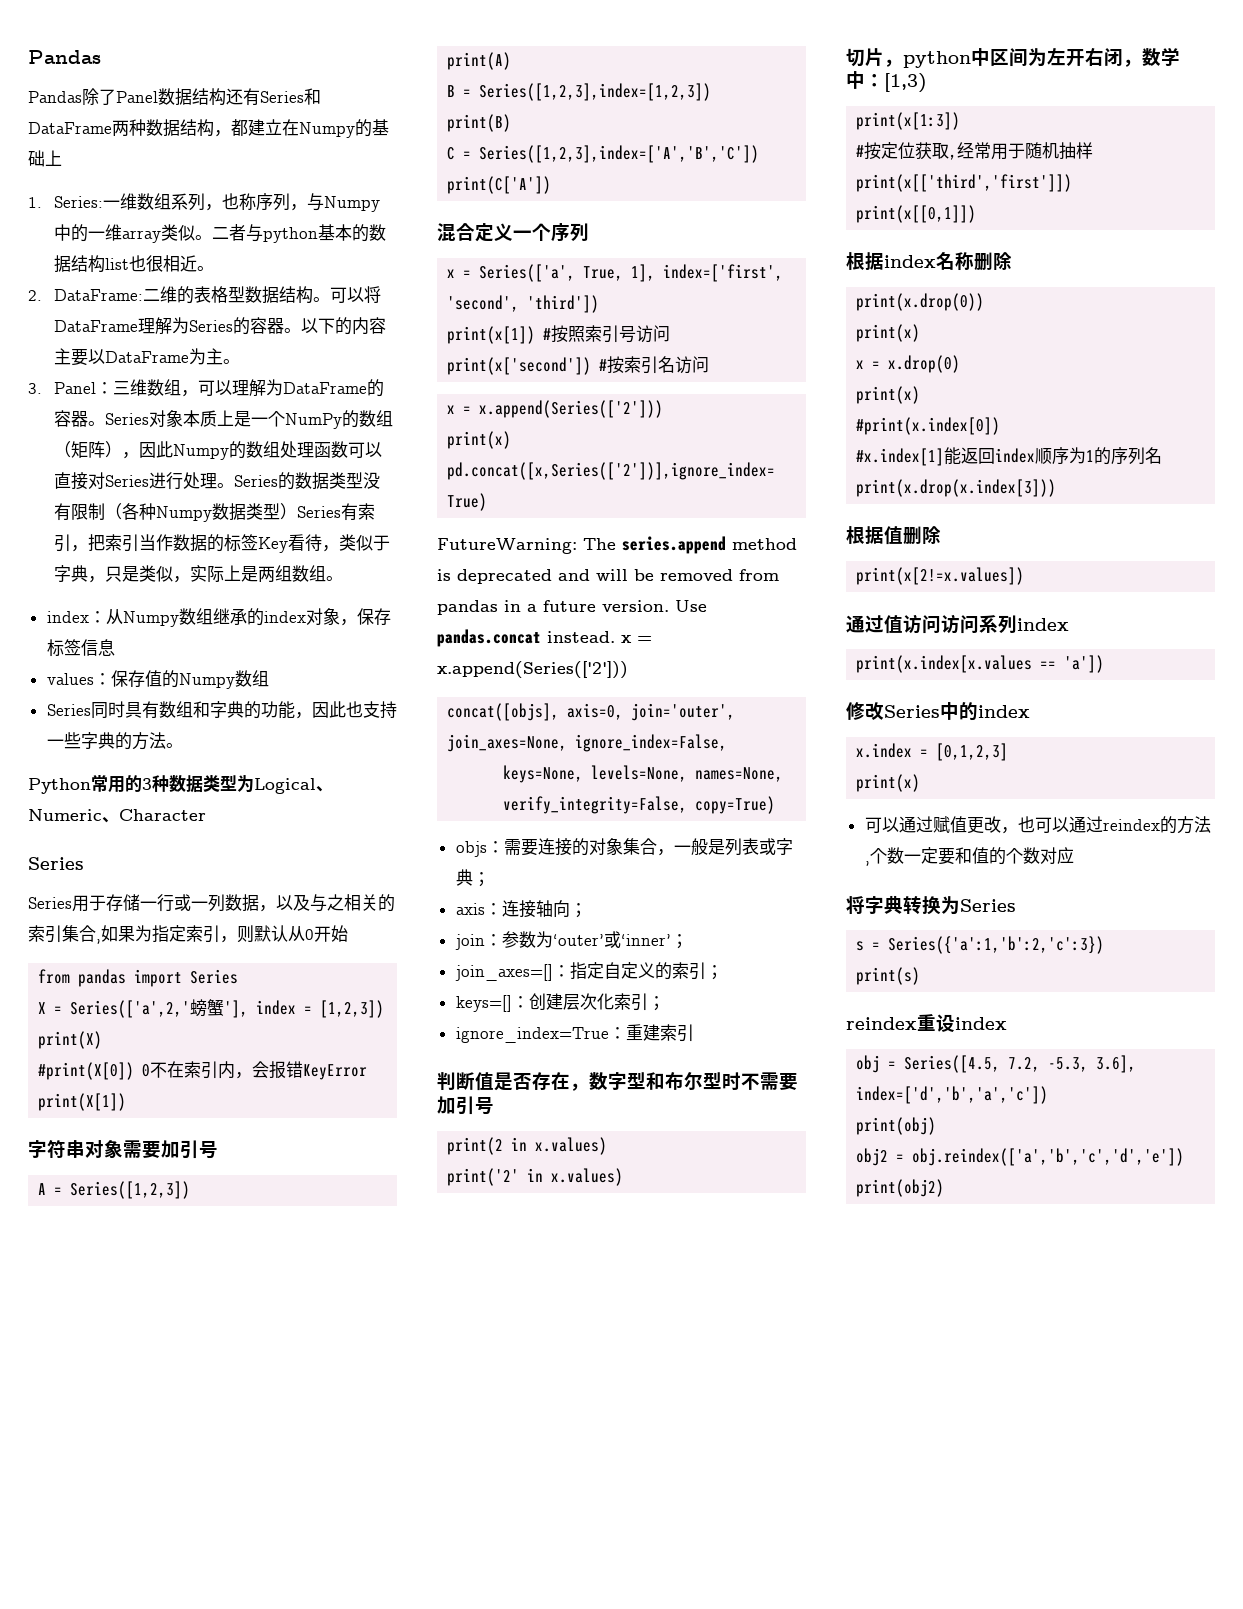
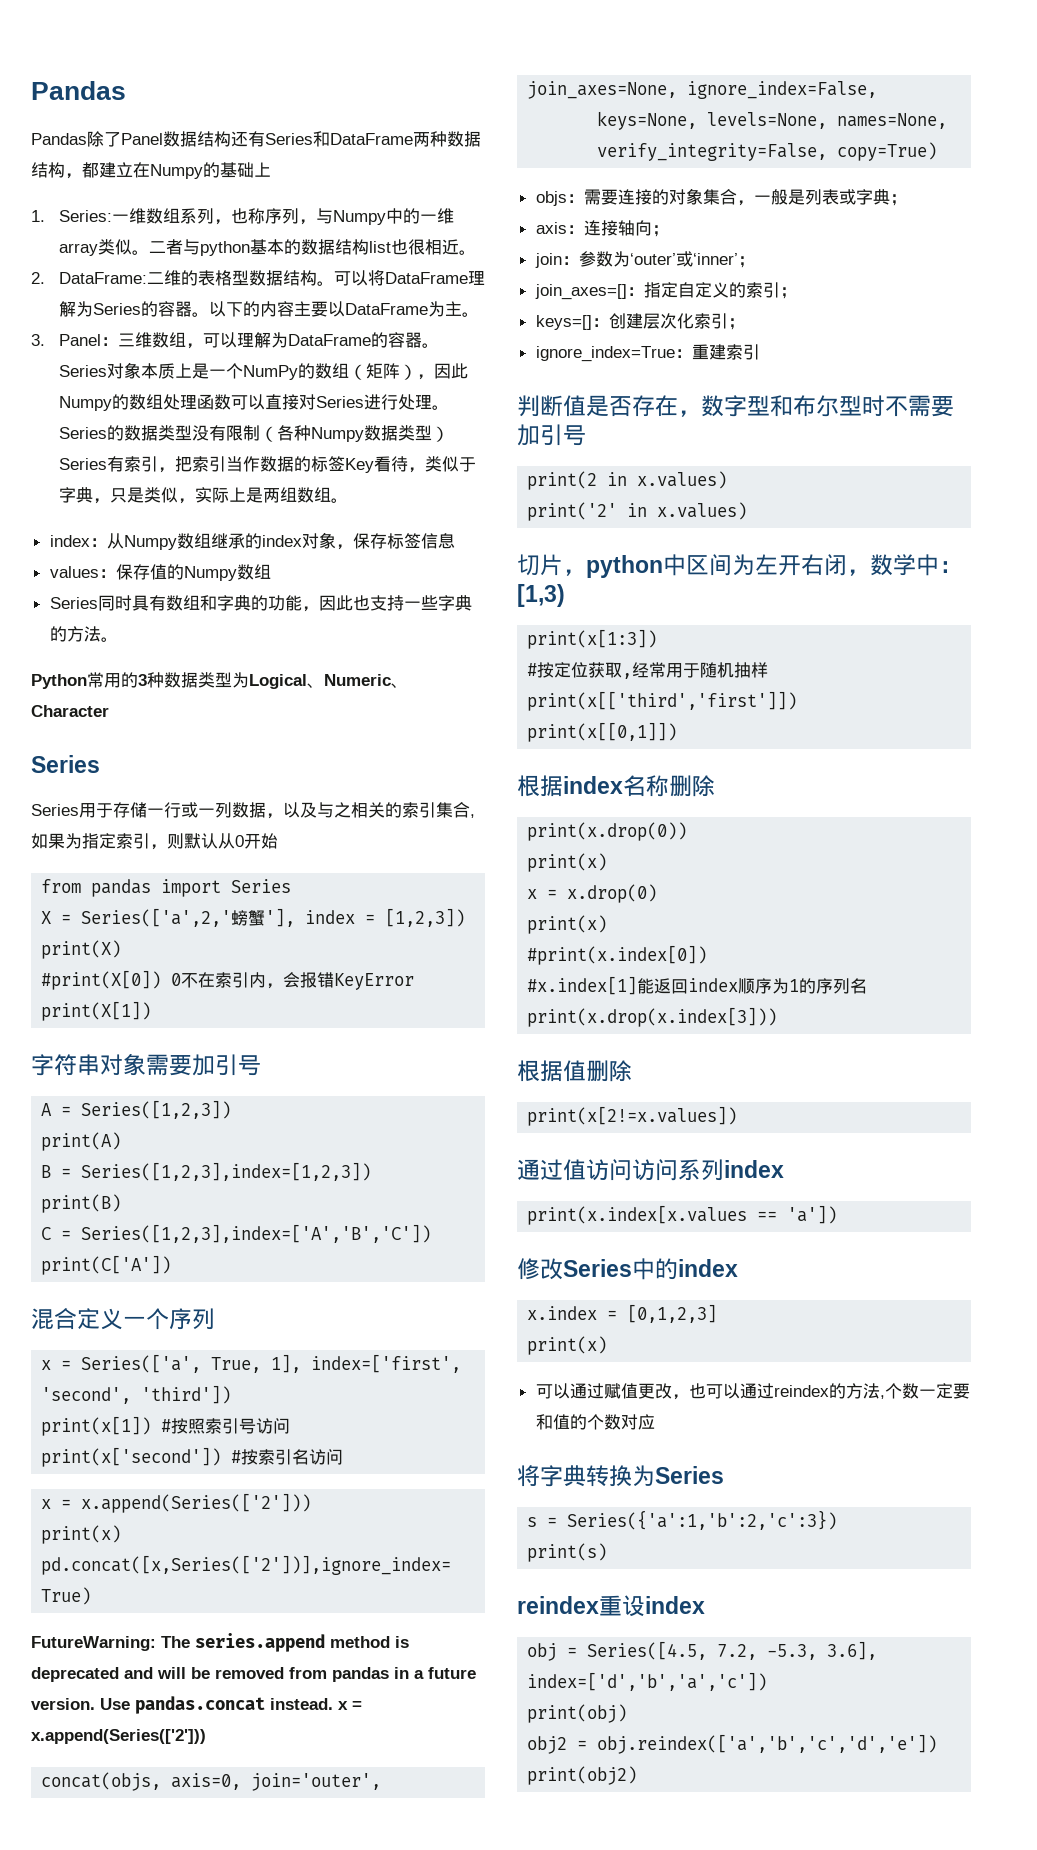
[447,703,560,721] concat([objs], -> [41,1772,162,1791] concat(objs,

